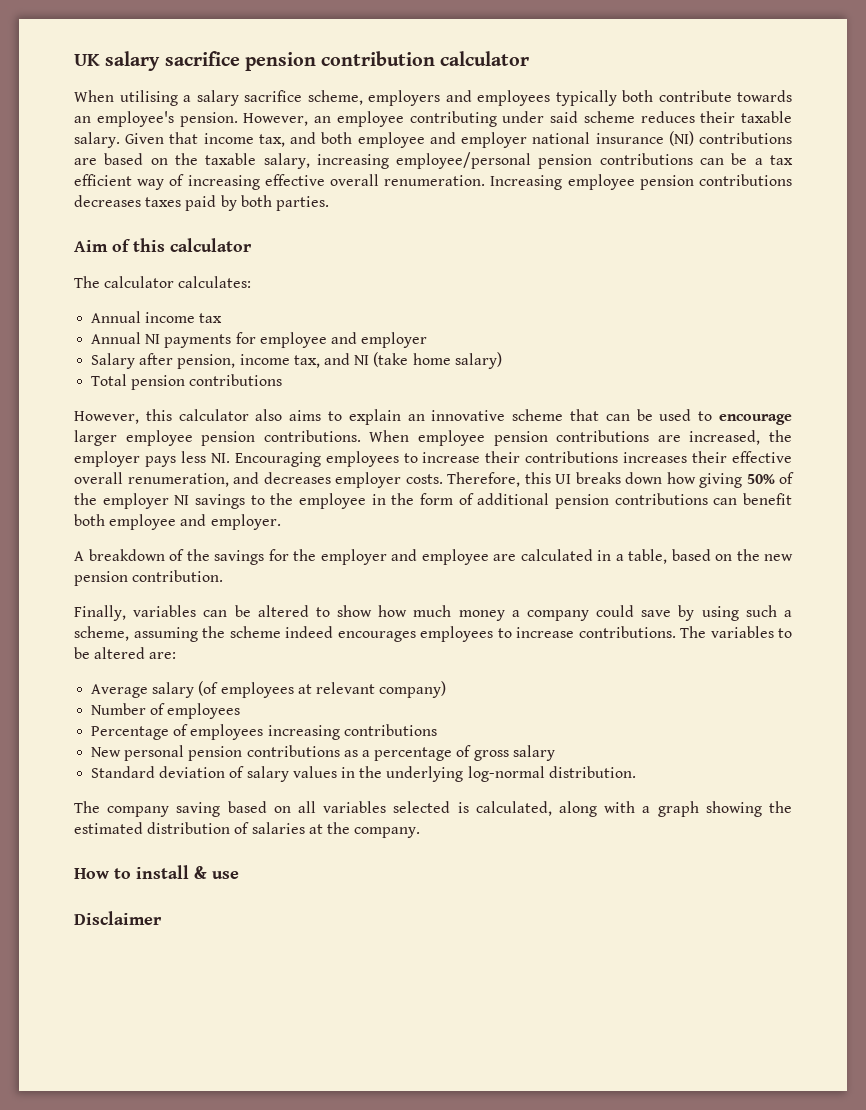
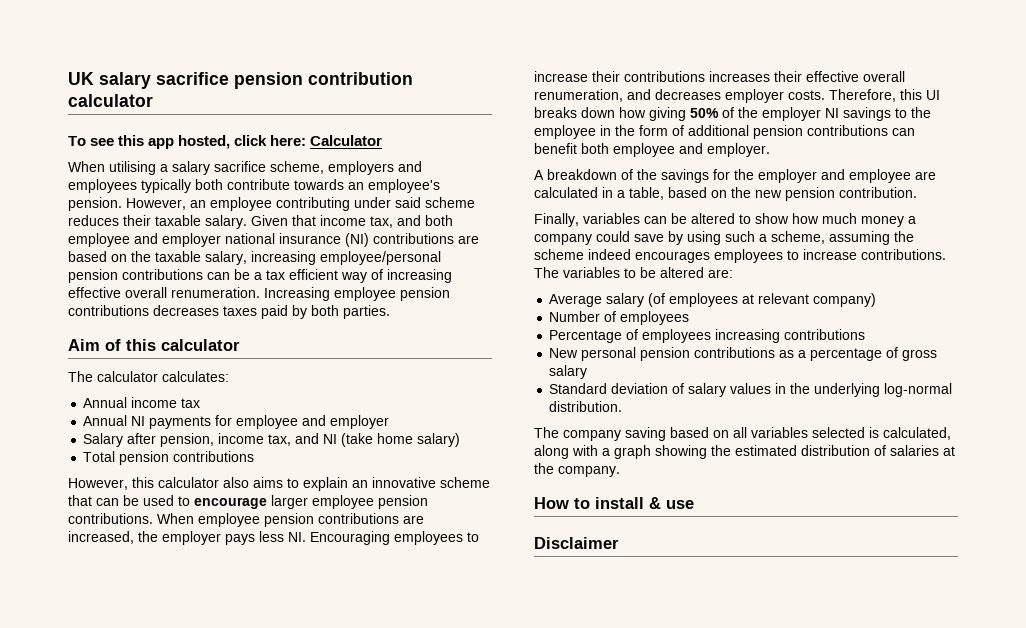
(530, 58) none -> [68,135,383,149] // To see this app hosted, click here: Calculator

